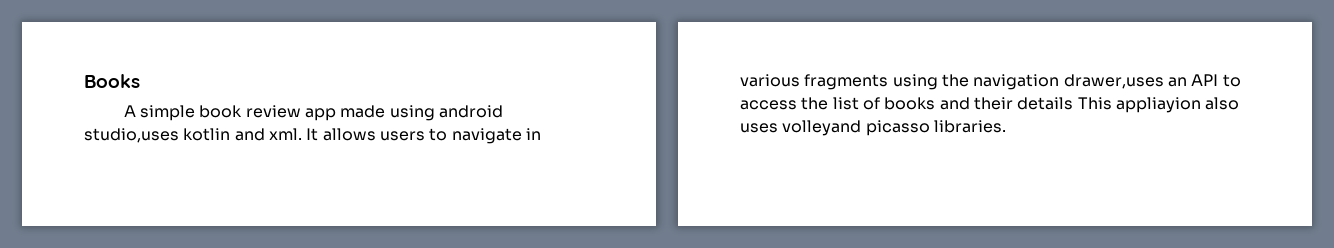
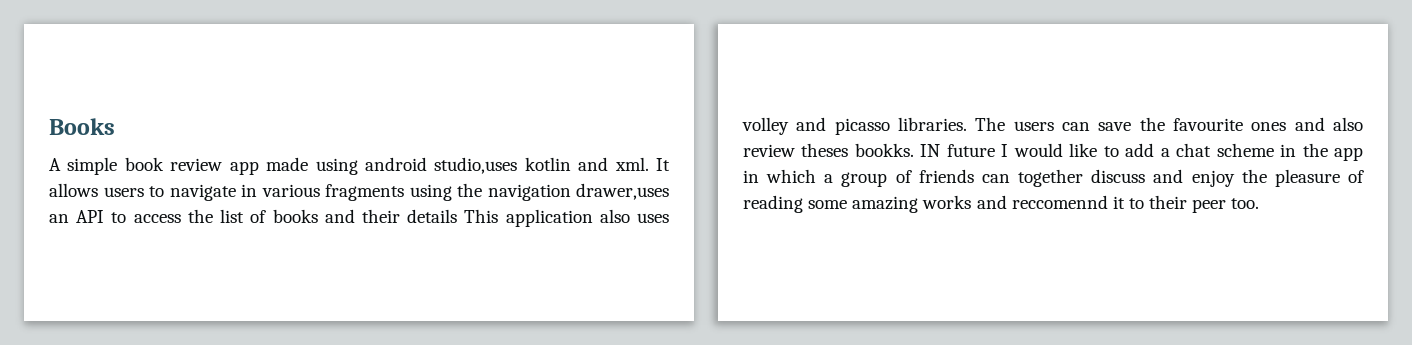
[1115,97,1201,113] appliayion -> [505,209,593,227] application
[782,120,1006,136] volleyand picasso libraries. -> [742,117,1363,135] [743,143,1363,161] [743,169,1364,187] [743,195,1260,213] volley and picasso libraries. The users can save the favourite ones and also review theses bookks. IN future I would like to add a chat scheme in the app in which a group of friends can together discuss and enjoy the pleasure of reading some amazing works and reccomennd it to their peer too.

